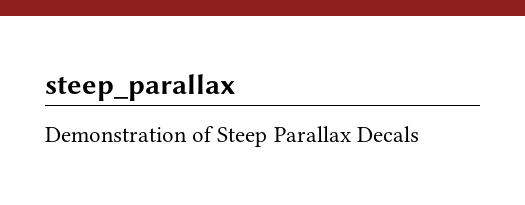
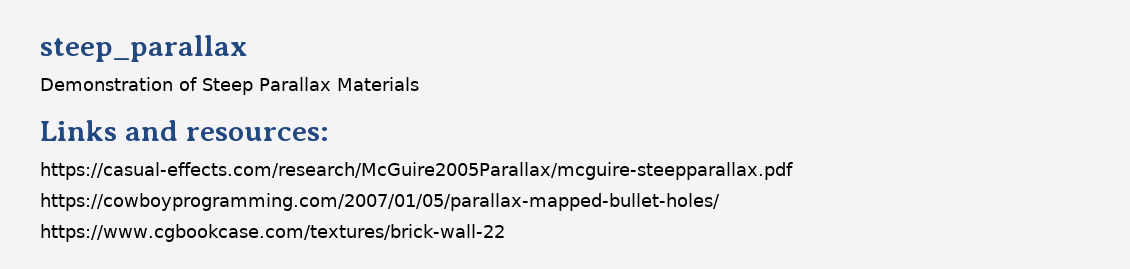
[356,126,419,142] Decals -> [336,77,419,91] [40,120,329,141] [40,162,793,180] [40,193,720,211] [40,224,505,242] Materials // Links and resources: // https://casual-effects.com/research/McGuire2005Parallax/mcguire-steepparallax.pdf // https://cowboyprogramming.com/2007/01/05/parallax-mapped-bullet-holes/ // https://www.cgbookcase.com/textures/brick-wall-22

